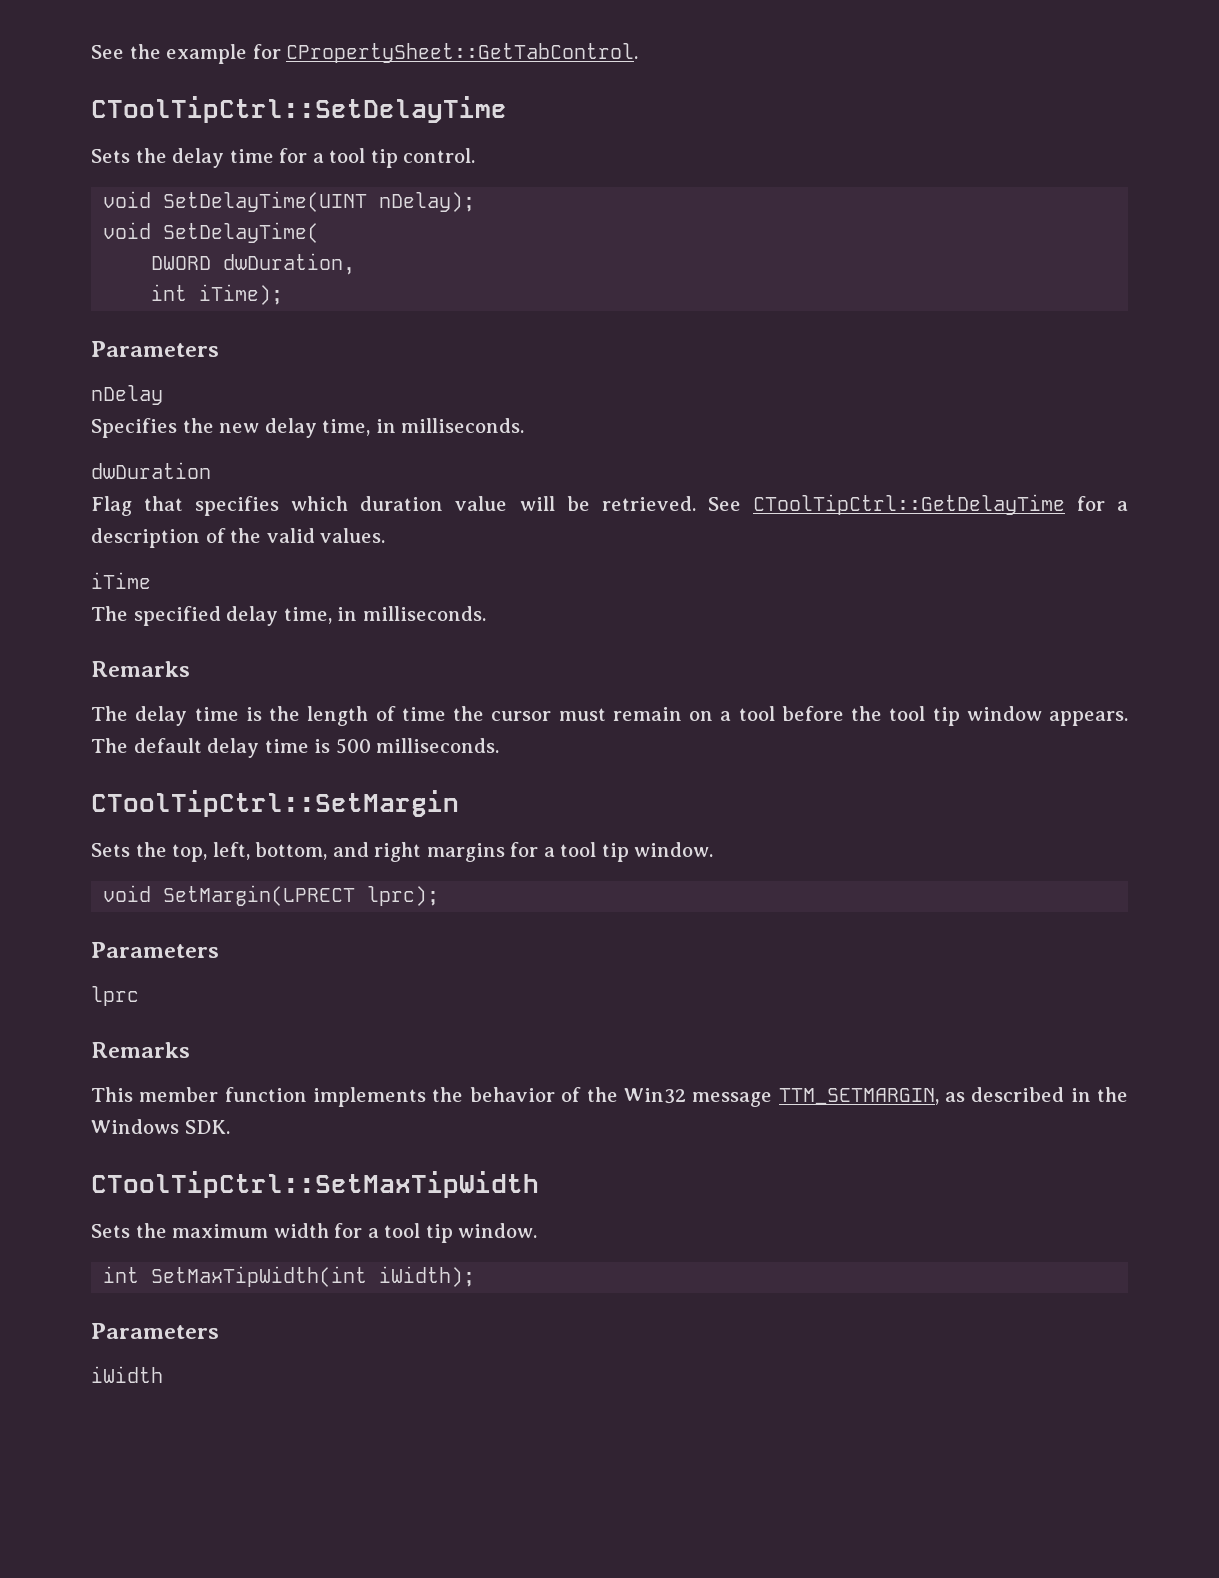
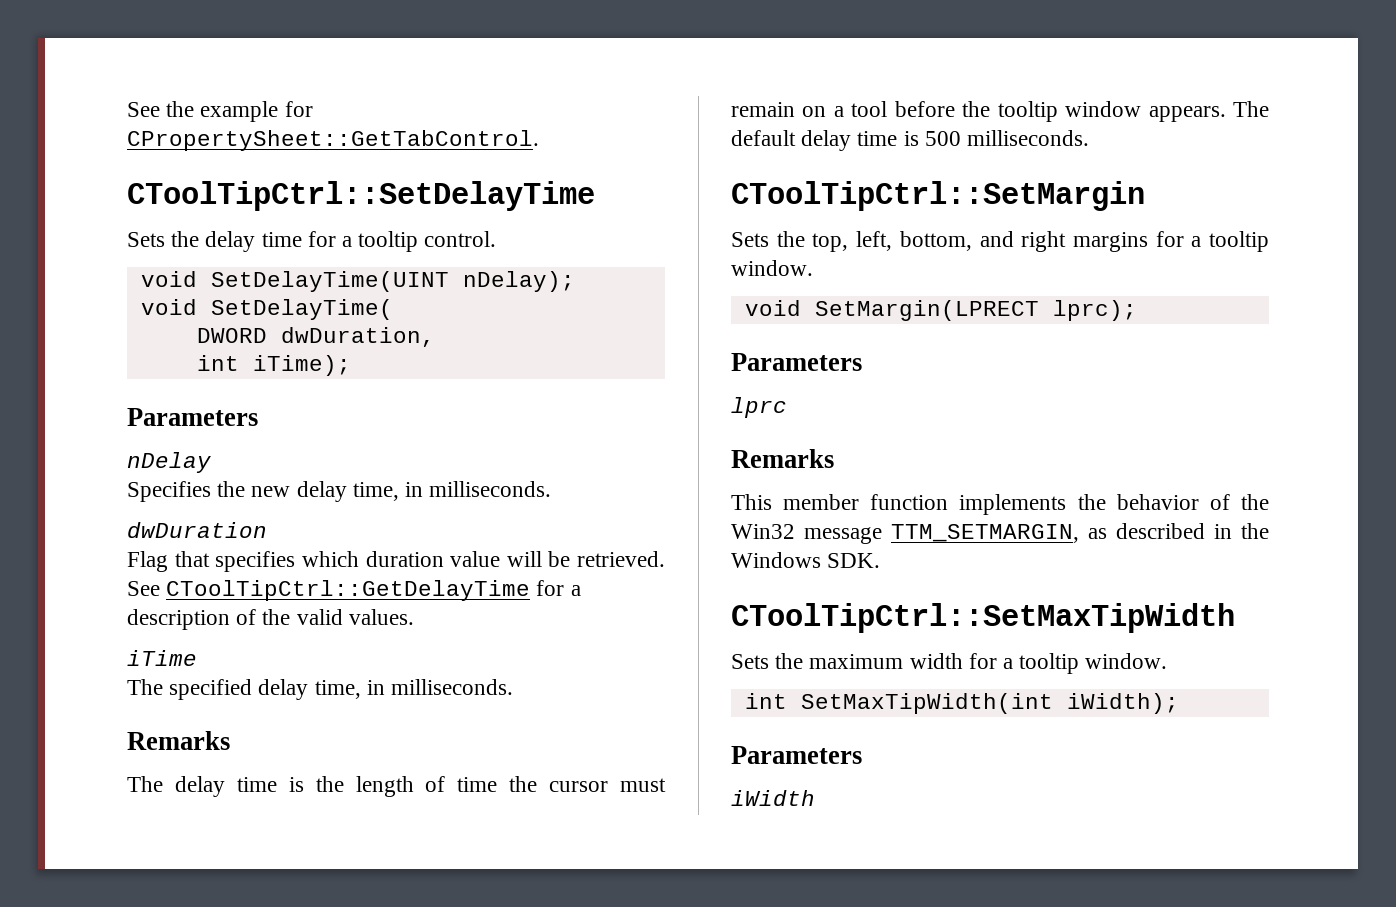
[329,148,398,168] tool tip -> [358,231,419,252] tooltip
[889,706,960,726] tool tip -> [997,101,1058,122] tooltip
[560,842,629,862] tool tip -> [1209,231,1269,252] tooltip
[384,1223,453,1243] tool tip -> [1019,653,1080,674] tooltip

